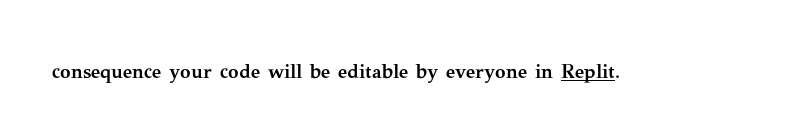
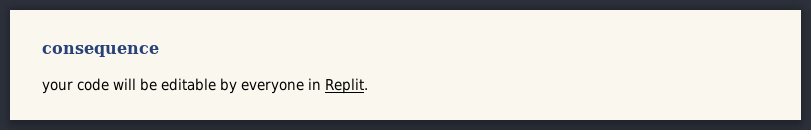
(161, 75) none -> (159, 51) //

